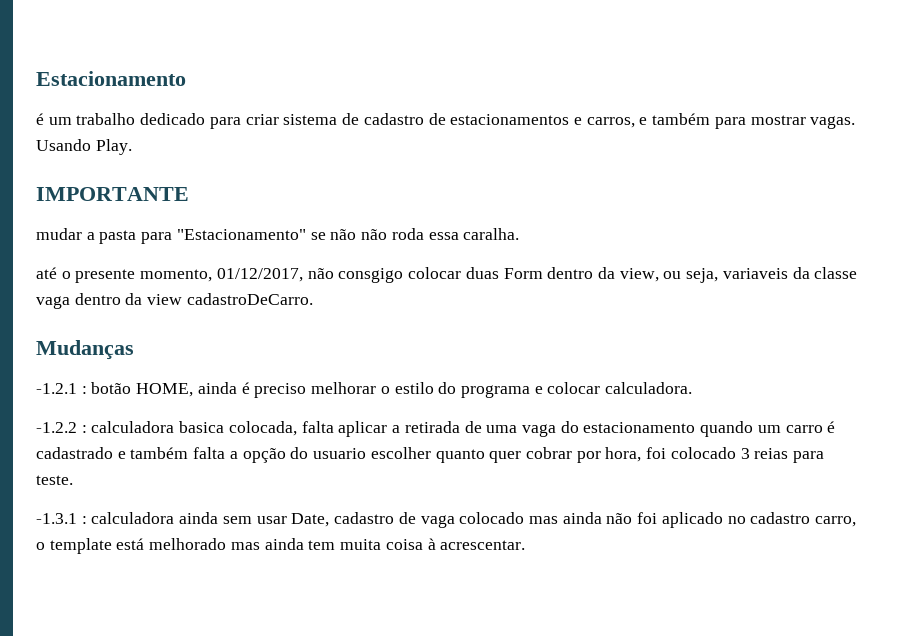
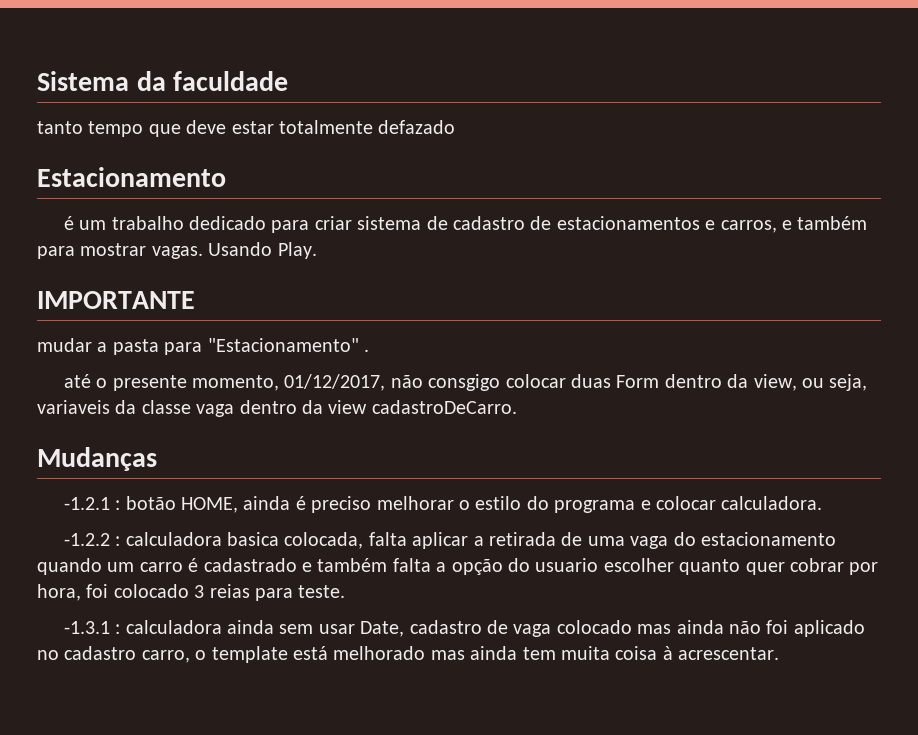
(36, 78) none -> [37,71,289,91] [37,120,456,137] Sistema da faculdade // tanto tempo que deve estar totalmente defazado //
[310,228,520,240] se não não roda essa caralha. -> [364,349,369,352] .

